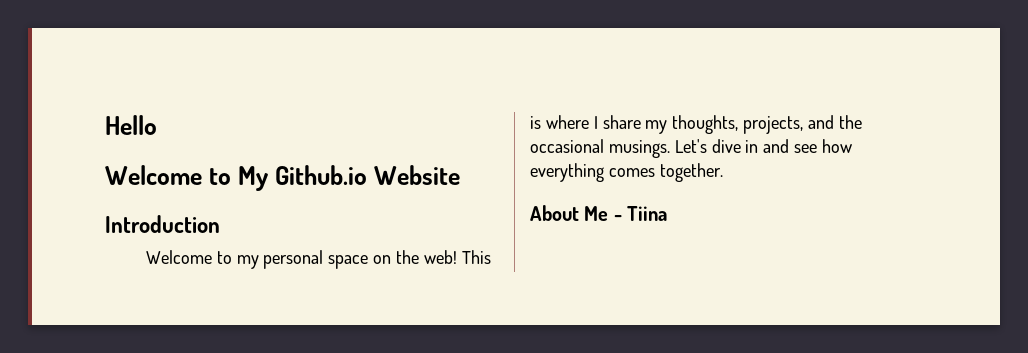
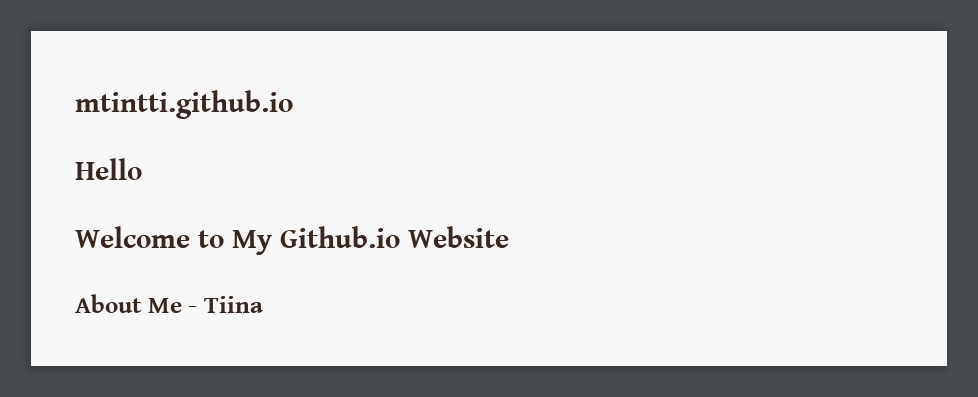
(105, 125) none -> [75,90,293,119] mtintti.github.io //
[105,215,220,233] [145,250,491,269] [530,115,862,134] [530,139,853,158] [530,163,723,182] // Introduction // Welcome to my personal space on the web! This is where I share my thoughts, projects, and the occasional musings. Let's dive in and see how everything comes together. -> (509, 237) none

